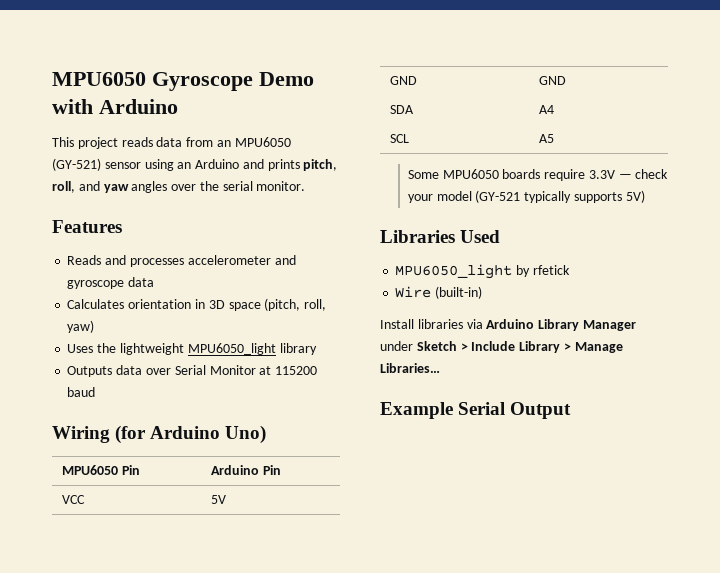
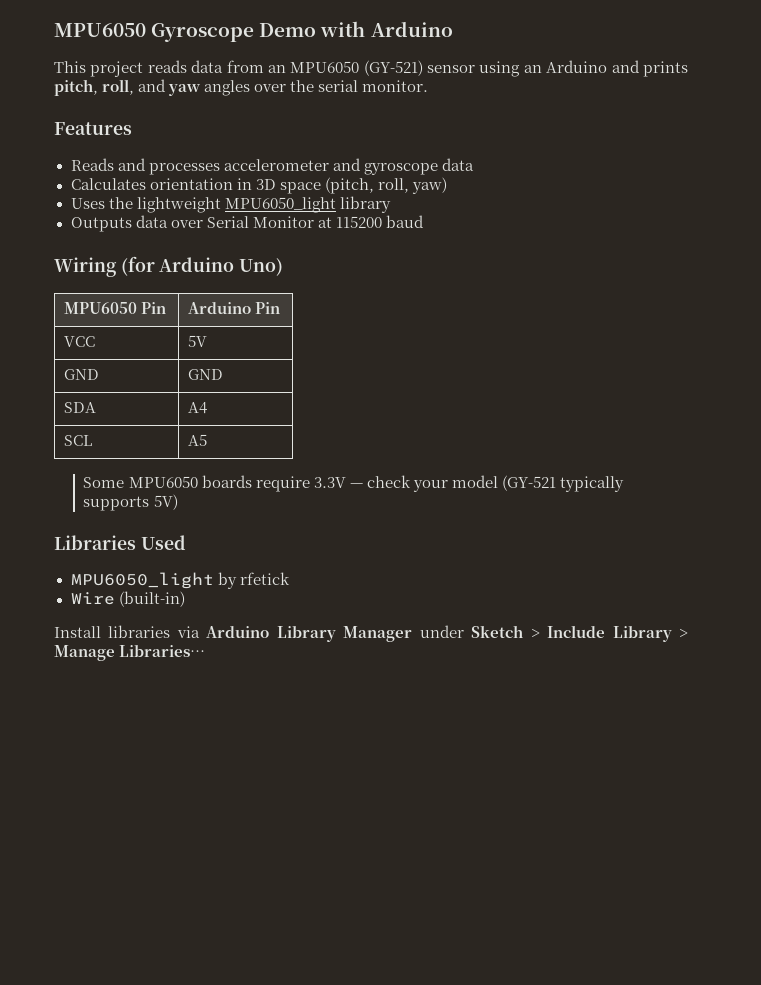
[380,402,572,419] // Example Serial Output -> (206, 651) none

